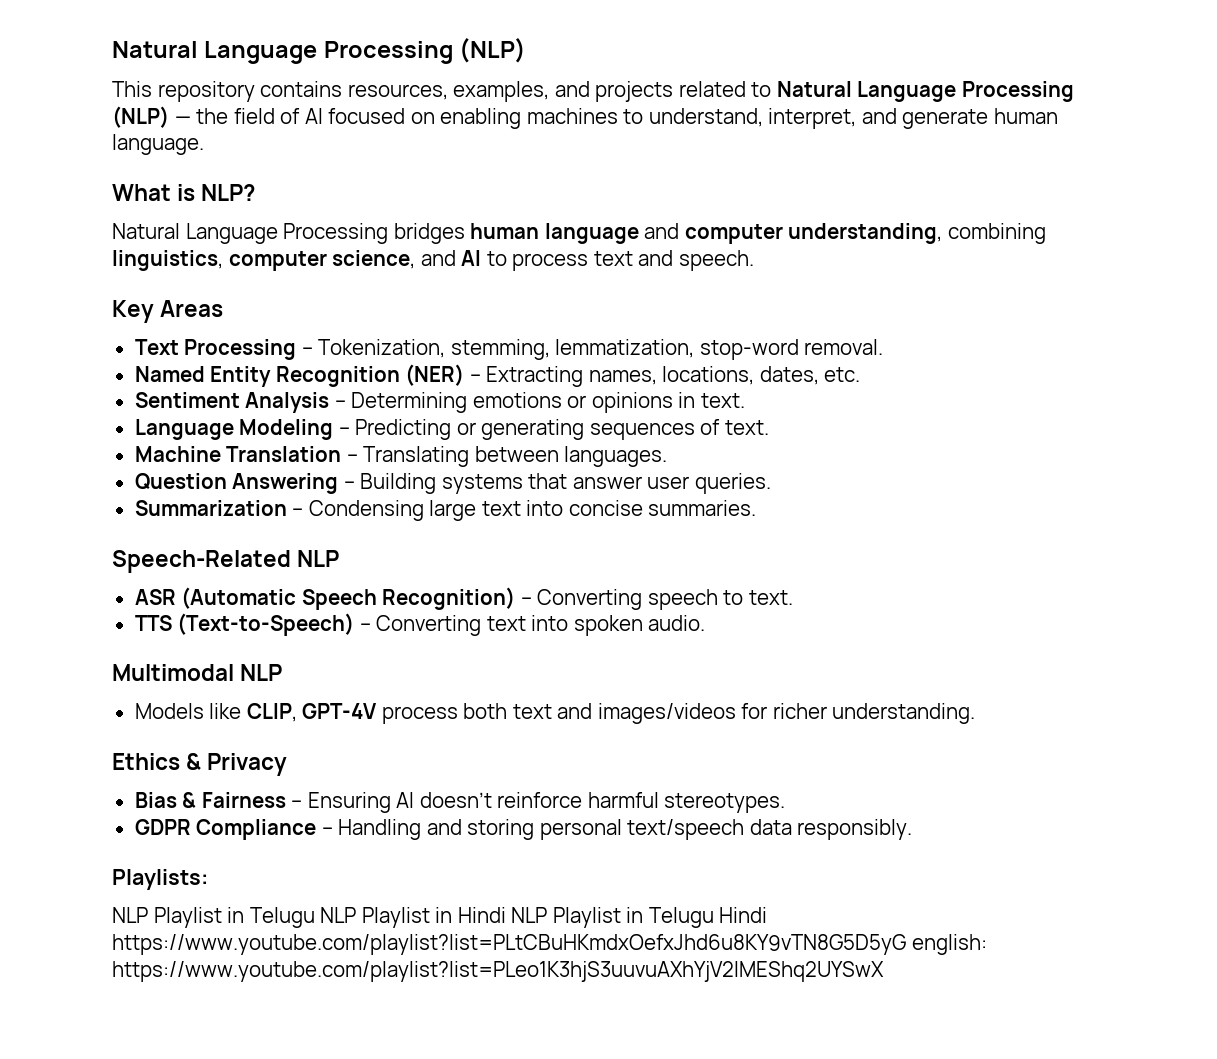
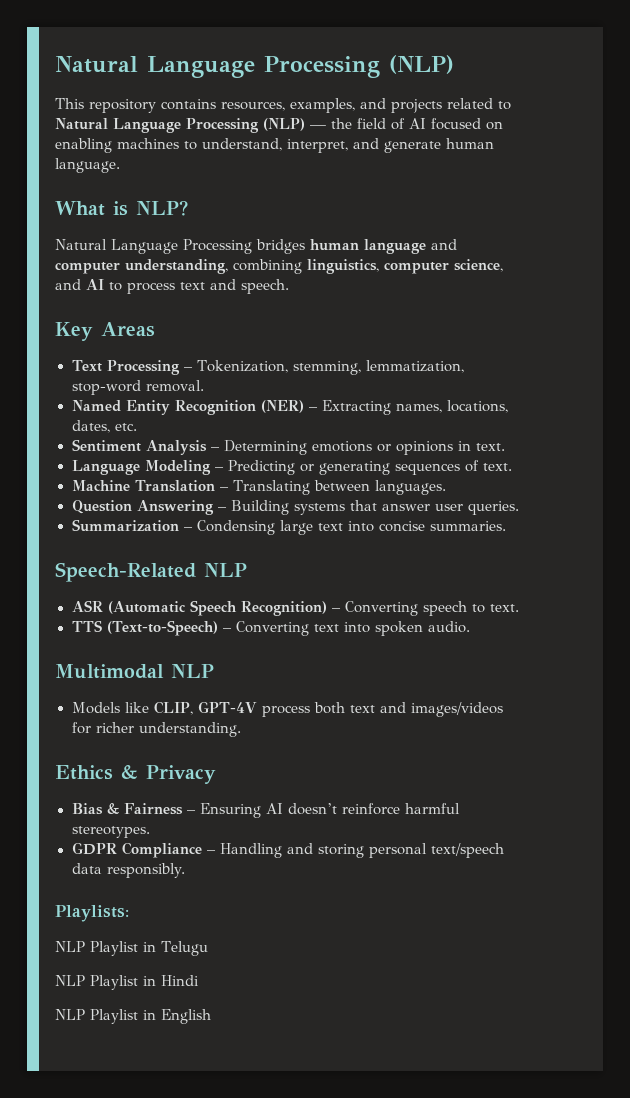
(315, 917) none -> (208, 948) //
[511,907,768,928] [112,934,987,955] [112,961,884,982] NLP Playlist in Telugu Hindi https://www.youtube.com/playlist?list=PLtCBuHKmdxOefxJhd6u8KY9vTN8G5D5yG english: https://www.youtube.com/playlist?list=PLeo1K3hjS3uuvuAXhYjV2lMEShq2UYSwX -> [55,1009,211,1024] // NLP Playlist in English

